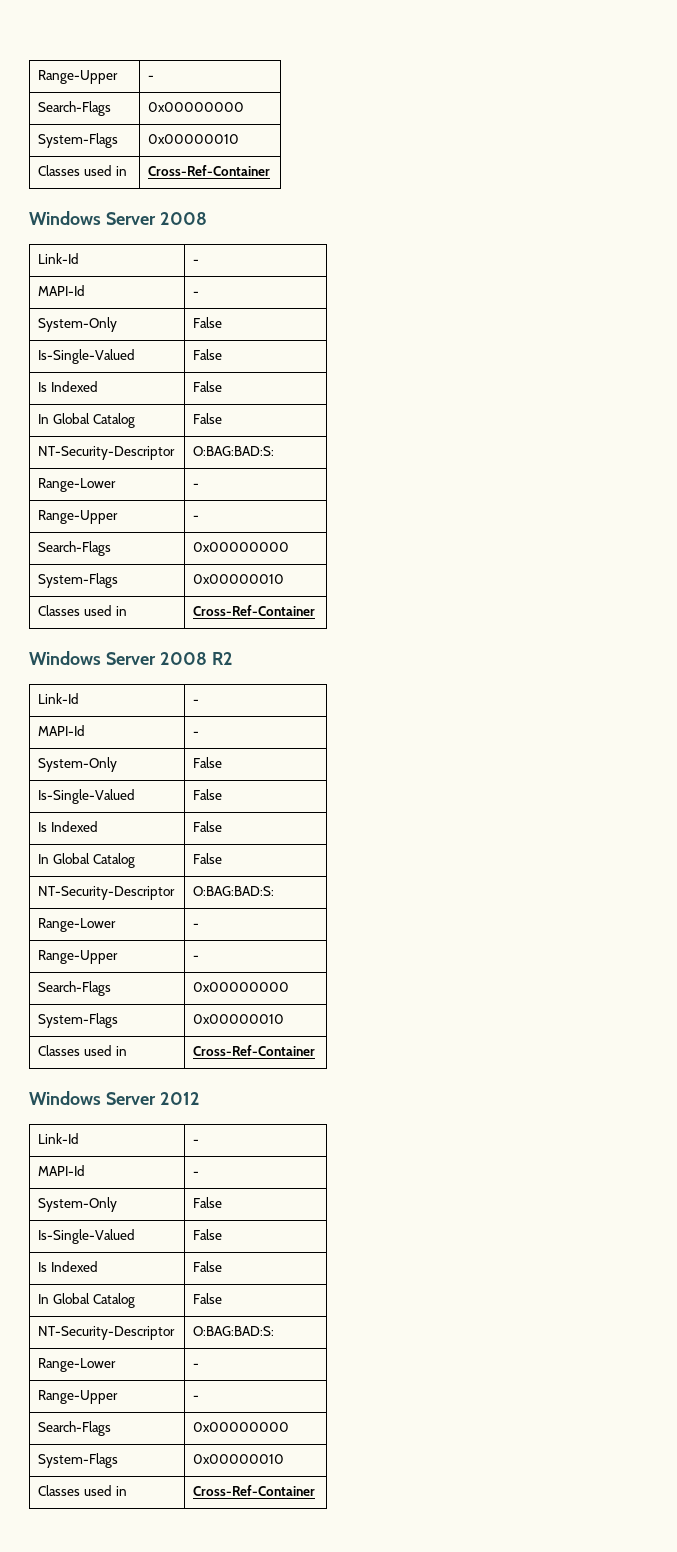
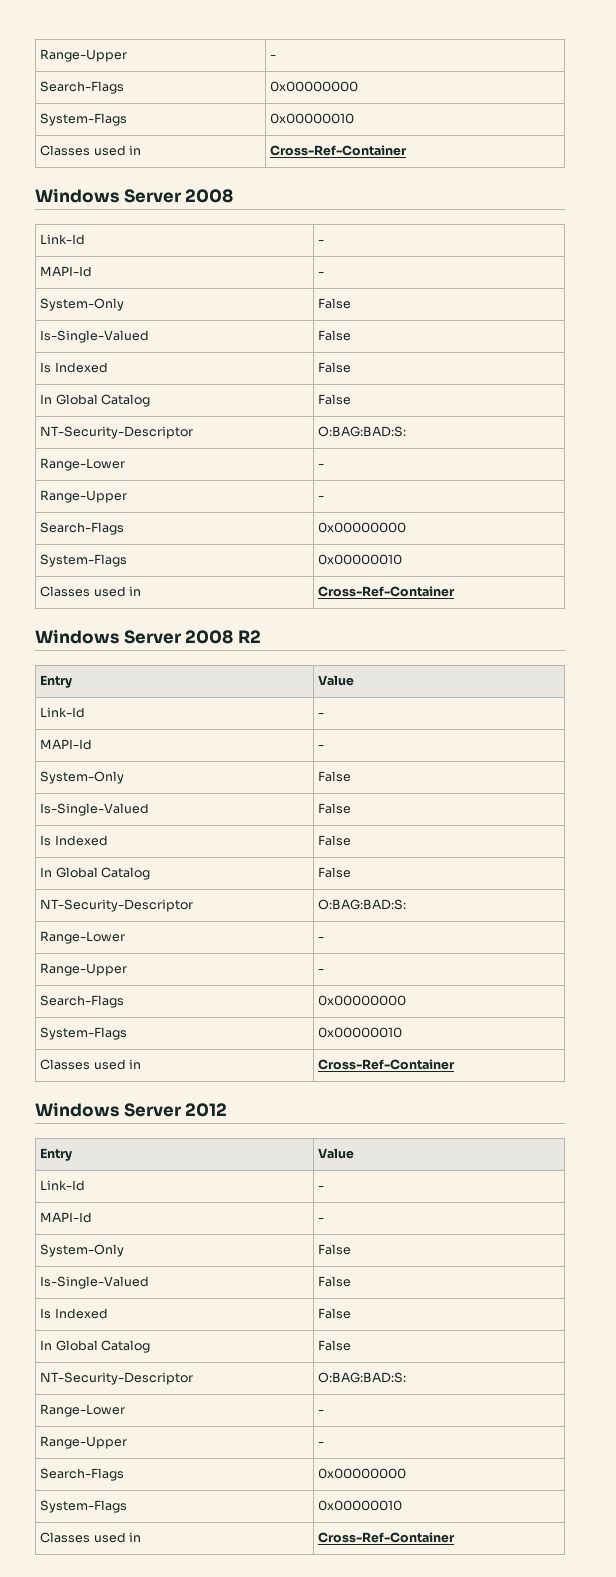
(233, 658) none -> [40,675,73,688] [318,675,355,686] // Entry | Value
(200, 1098) none -> [40,1148,73,1161] [318,1148,355,1159] // Entry | Value

